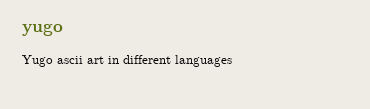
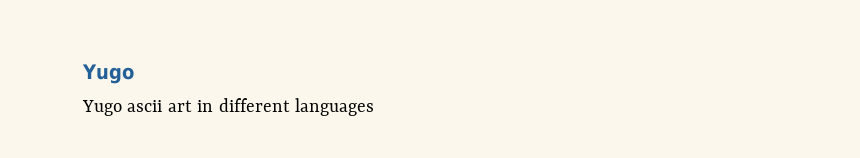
[22,23,63,36] yugo -> [82,64,134,84] Yugo

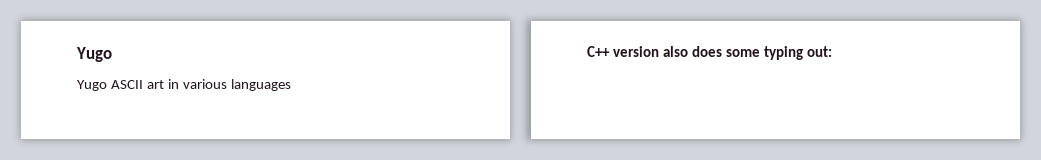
[127,100,163,112] ascii -> [110,80,143,89] ASCII
[218,98,290,112] different -> [182,79,227,89] various
(374, 107) none -> [587,46,833,60] // C++ version also does some typing out:

